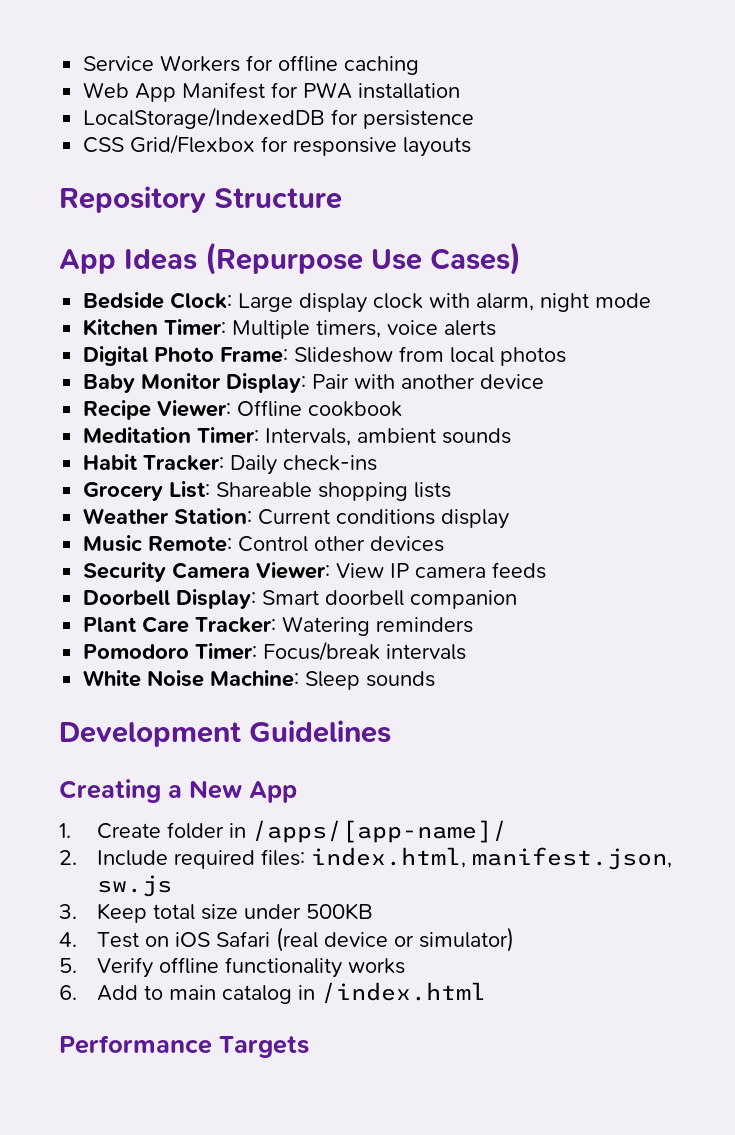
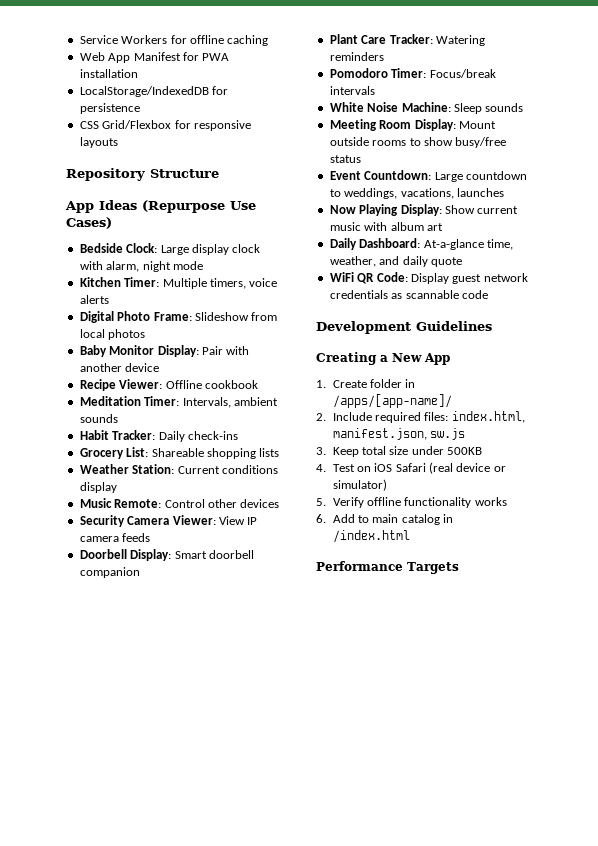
(436, 679) none -> [329,119,496,131] [329,137,507,148] [329,155,361,163] [329,170,527,182] [329,188,504,199] [329,204,519,216] [329,222,443,231] [329,238,513,250] [329,256,462,267] [329,272,528,284] [329,290,488,299] // Meeting Room Display: Mount outside rooms to show busy/free status // Event Countdown: Large countdown to weddings, vacations, launches // Now Playing Display: Show current music with album art // Daily Dashboard: At-a-glance time, weather, and daily quote // WiFi QR Code: Display guest network credentials as scannable code

